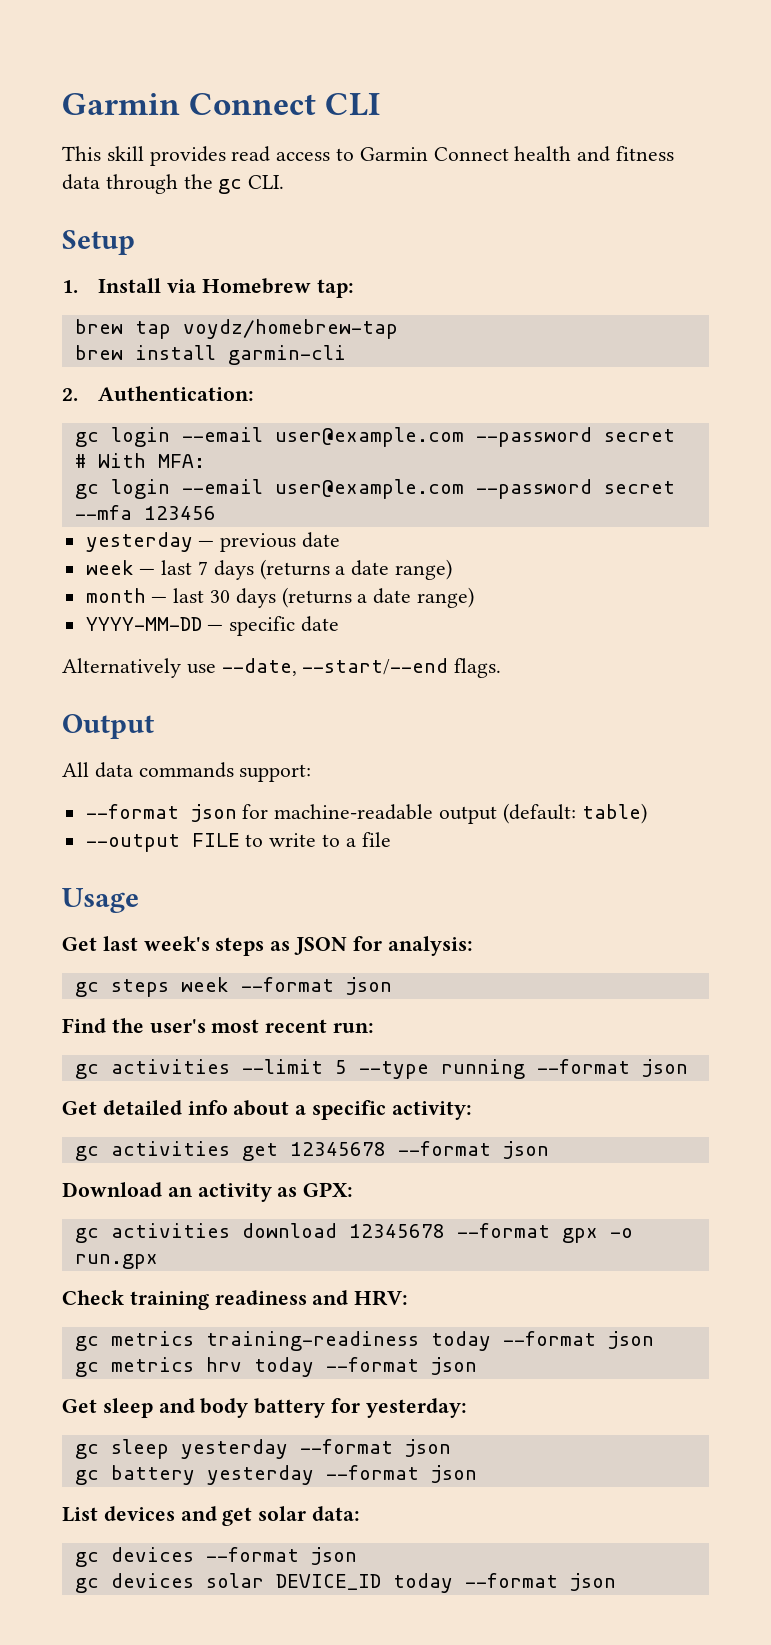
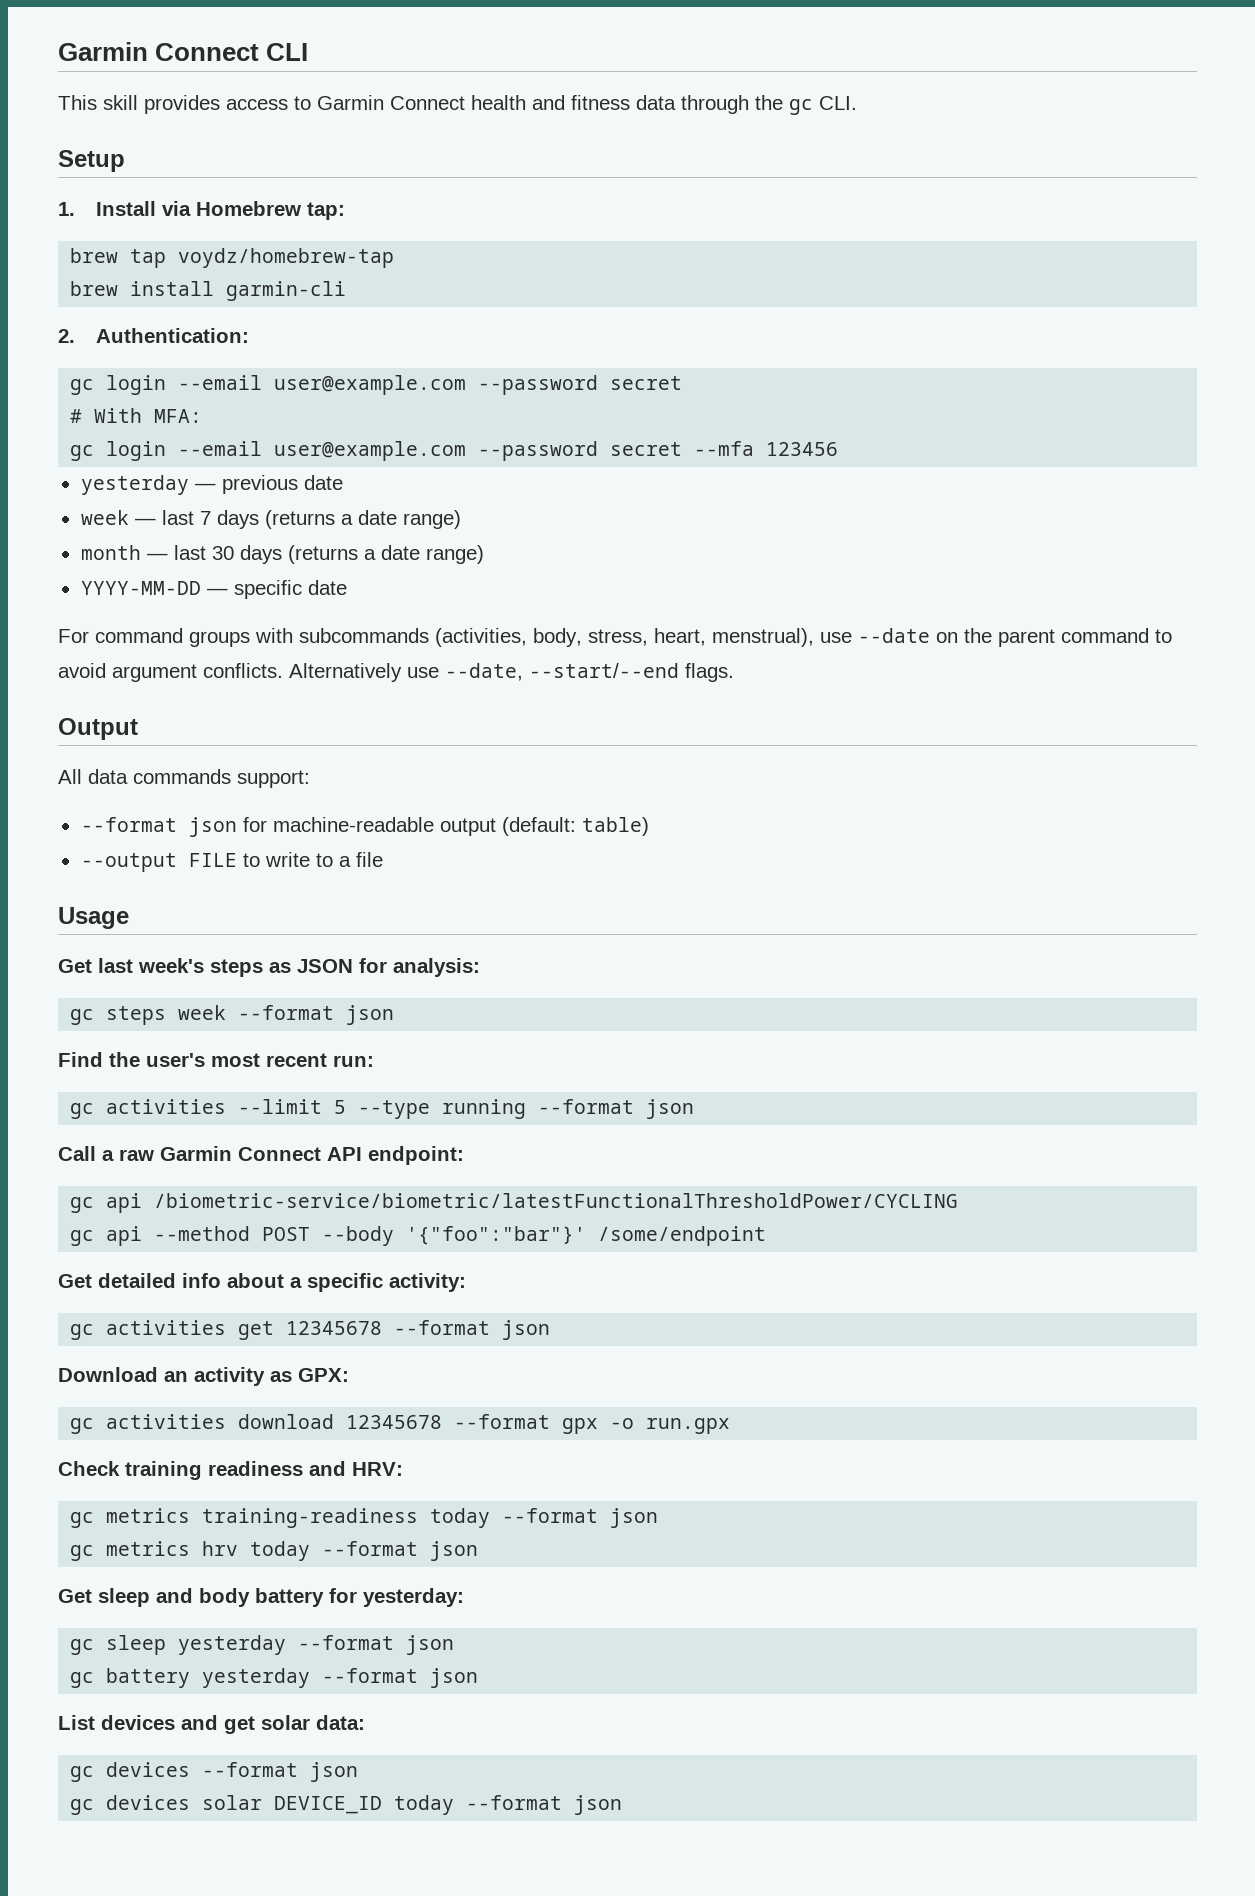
[231,146,271,162] read -> (220, 104) none
(340, 624) none -> [58,628,1172,647] [58,663,283,682] For command groups with subcommands (activities, body, stress, heart, menstrual), use --date on the parent command to avoid argument conflicts.
(688, 1068) none -> [58,1146,464,1165] [70,1193,959,1213] [70,1226,767,1246] // Call a raw Garmin Connect API endpoint: // gc api /biometric-service/biometric/latestFunctionalThresholdPower/CYCLING // gc api --method POST --body '{"foo":"bar"}' /some/endpoint

